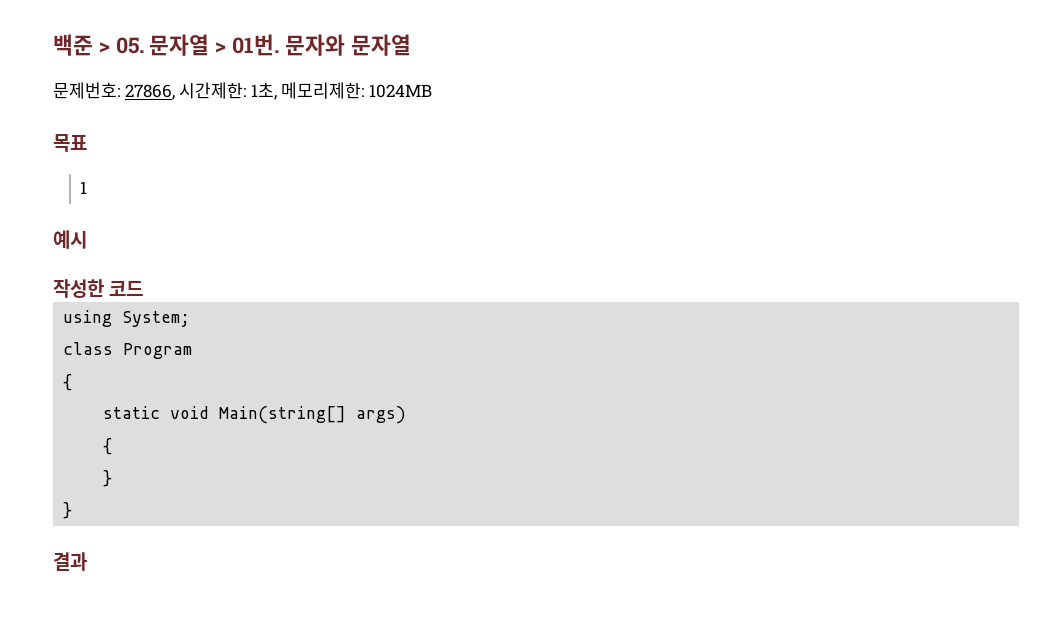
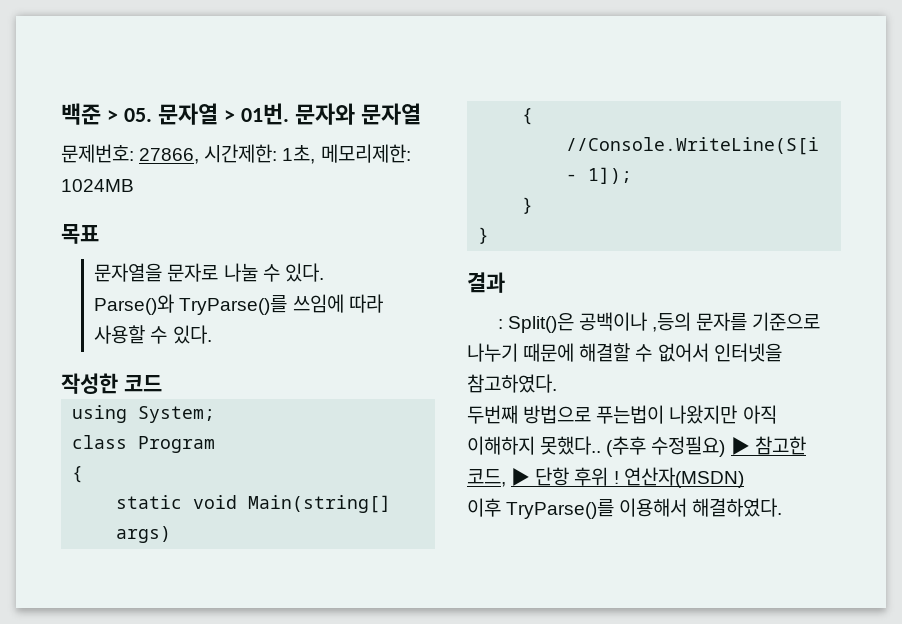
[80,181,88,194] [53,230,87,249] 1 // 예시 -> [94,263,324,282] [94,294,383,315] [94,325,212,344] 문자열을 문자로 나눌 수 있다. // Parse()와 TryParse()를 쓰임에 따라 사용할 수 있다.
(113, 446) none -> [566,137,820,155] [566,167,633,184] // //Console.WriteLine(S[i - 1]);
(87, 561) none -> [497,312,821,333] [467,343,782,362] [467,374,557,393] [467,405,777,424] [467,436,806,457] [467,467,744,488] [467,498,783,519] // : Split()은 공백이나 ,등의 문자를 기준으로 나누기 때문에 해결할 수 없어서 인터넷을 참고하였다. // 두번째 방법으로 푸는법이 나왔지만 아직 이해하지 못했다.. (추후 수정필요) ▶ 참고한 코드, ▶ 단항 후위 ! 연산자(MSDN) // 이후 TryParse()를 이용해서 해결하였다.

